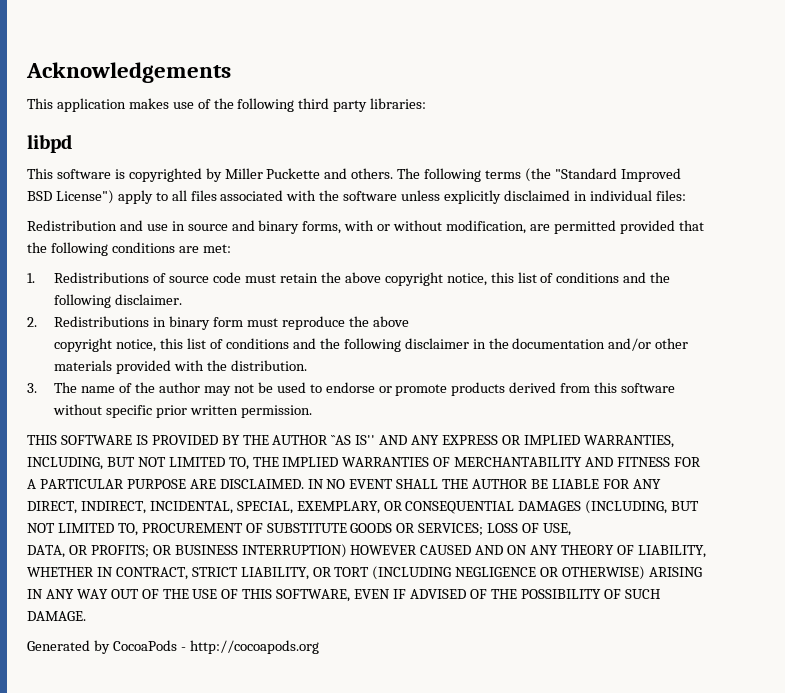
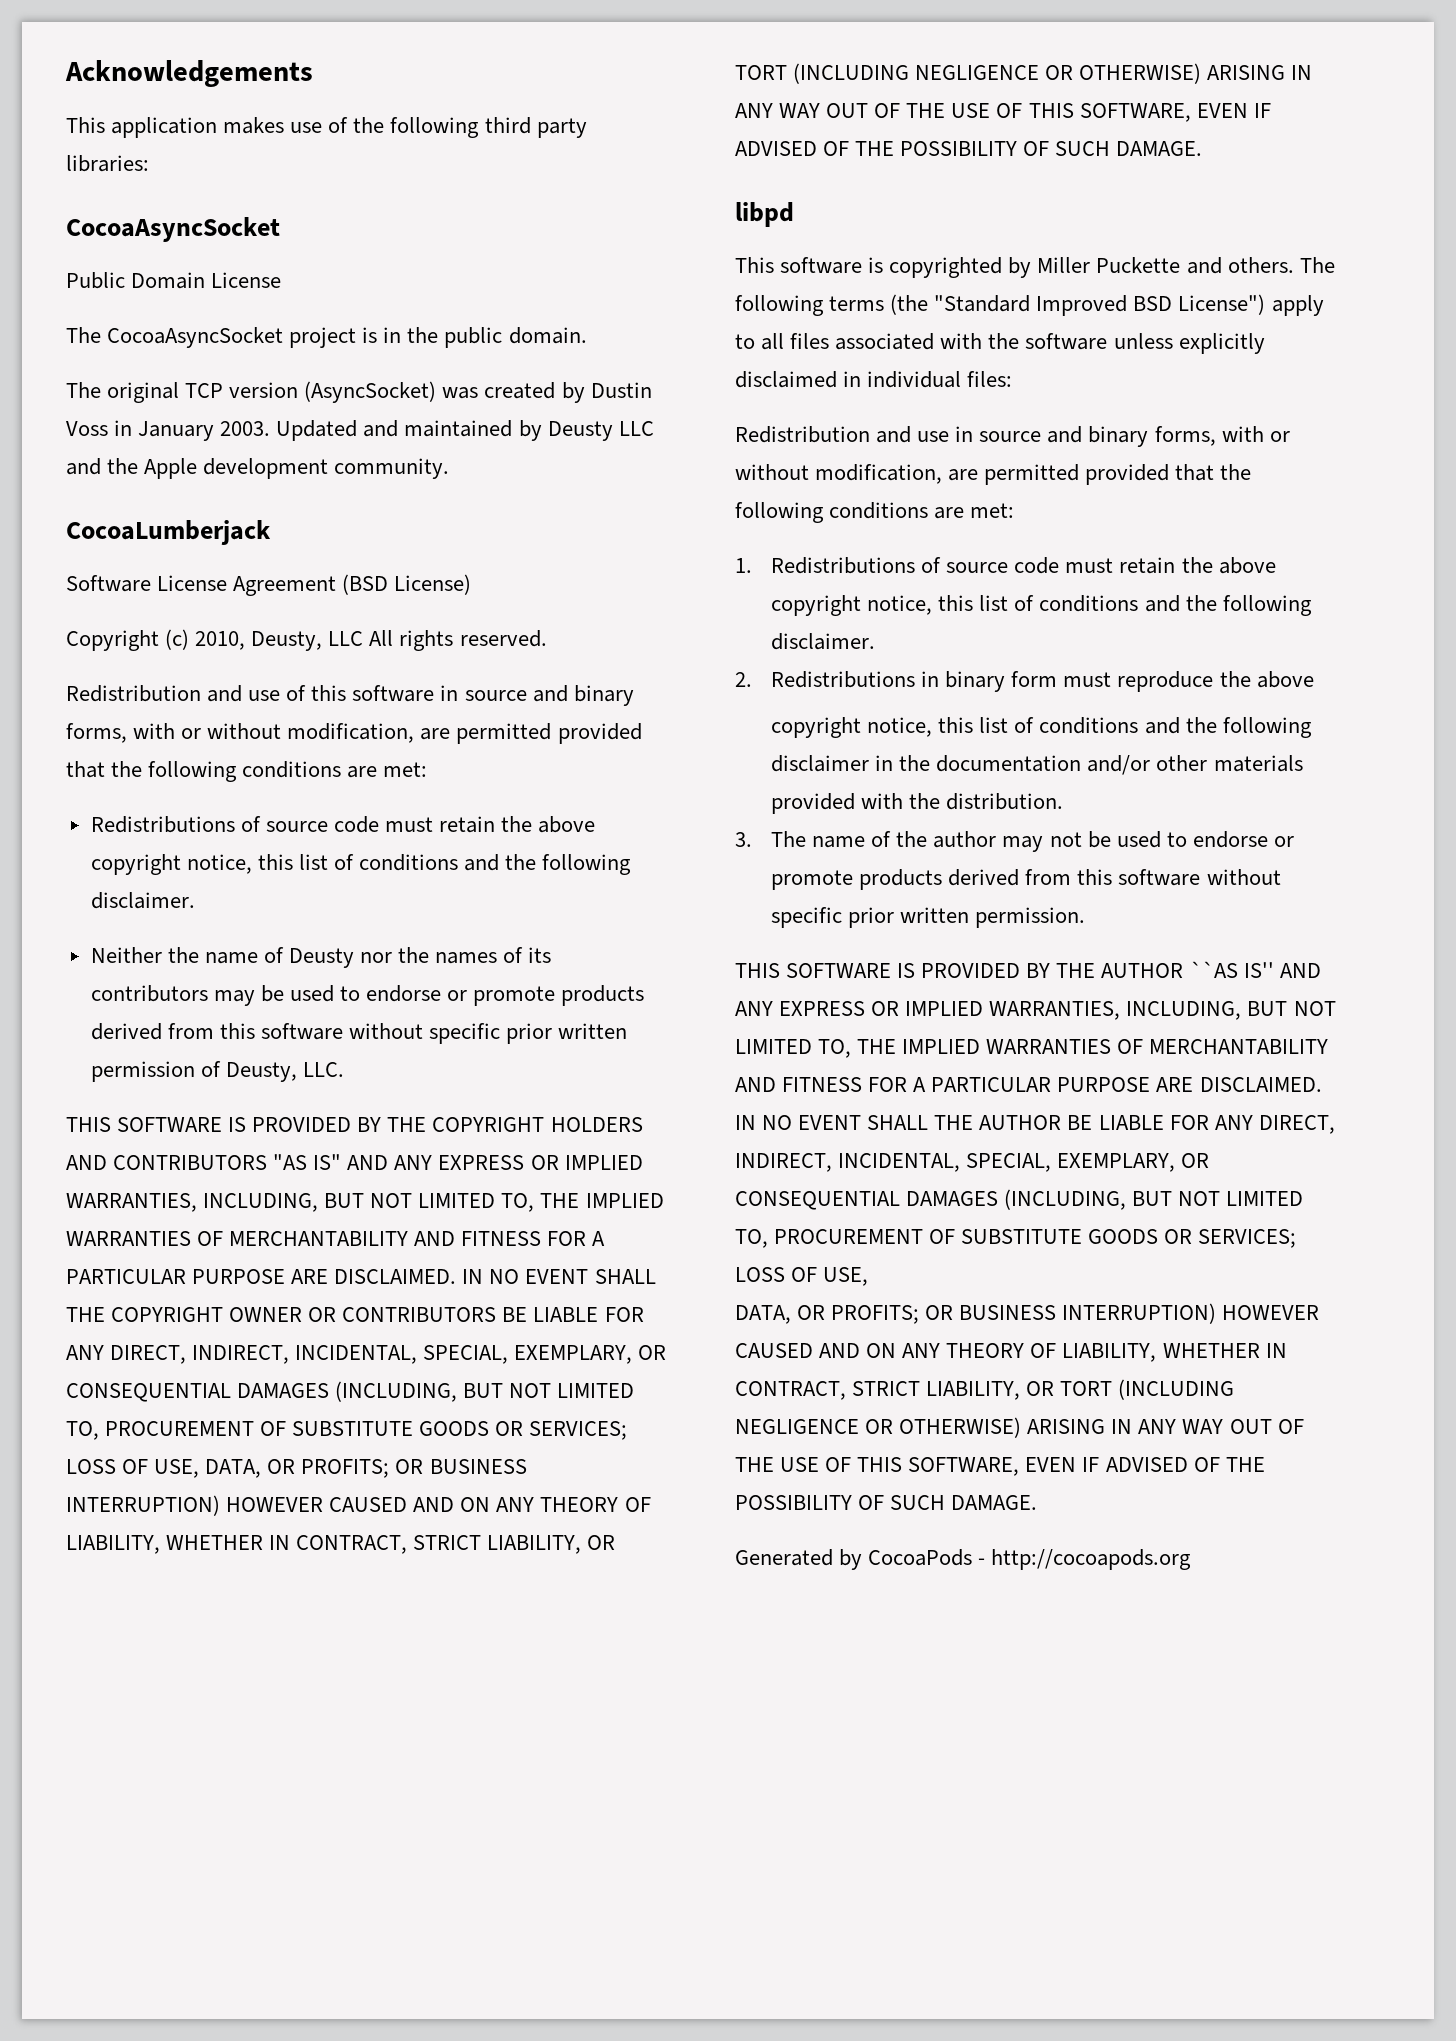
(427, 103) none -> [66,217,280,242] [66,272,282,289] [66,327,587,348] [66,381,652,403] [66,420,654,441] [66,458,450,479] [66,520,271,545] [66,574,472,596] [66,629,547,651] [66,685,634,706] [66,723,642,744] [66,761,428,782] [90,816,596,833] [90,854,632,875] [90,892,195,909] [90,947,552,968] [90,985,645,1006] [90,1023,628,1044] [90,1061,344,1082] [66,1117,643,1132] [66,1154,643,1170] [66,1193,664,1212] [66,1231,606,1246] [66,1269,656,1284] [66,1307,644,1322] [66,1345,667,1364] [66,1381,635,1402] [66,1421,628,1440] [66,1459,527,1478] [66,1495,651,1516] [66,1535,616,1554] [735,63,1313,84] [735,103,1271,122] [735,141,1203,156] // CocoaAsyncSocket // Public Domain License // The CocoaAsyncSocket project is in the public domain. // The original TCP version (AsyncSocket) was created by Dustin Voss in January 2003. Updated and maintained by Deusty LLC and the Apple development community. // CocoaLumberjack // Software License Agreement (BSD License) // Copyright (c) 2010, Deusty, LLC All rights reserved. // Redistribution and use of this software in source and binary forms, with or without modification, are permitted provided that the following conditions are met: // Redistributions of source code must retain the above copyright notice, this list of conditions and the following disclaimer. // Neither the name of Deusty nor the names of its contributors may be used to endorse or promote products derived from this software without specific prior written permission of Deusty, LLC. // THIS SOFTWARE IS PROVIDED BY THE COPYRIGHT HOLDERS AND CONTRIBUTORS "AS IS" AND ANY EXPRESS OR IMPLIED WARRANTIES, INCLUDING, BUT NOT LIMITED TO, THE IMPLIED WARRANTIES OF MERCHANTABILITY AND FITNESS FOR A PARTICULAR PURPOSE ARE DISCLAIMED. IN NO EVENT SHALL THE COPYRIGHT OWNER OR CONTRIBUTORS BE LIABLE FOR ANY DIRECT, INDIRECT, INCIDENTAL, SPECIAL, EXEMPLARY, OR CONSEQUENTIAL DAMAGES (INCLUDING, BUT NOT LIMITED TO, PROCUREMENT OF SUBSTITUTE GOODS OR SERVICES; LOSS OF USE, DATA, OR PROFITS; OR BUSINESS INTERRUPTION) HOWEVER CAUSED AND ON ANY THEORY OF LIABILITY, WHETHER IN CONTRACT, STRICT LIABILITY, OR TORT (INCLUDING NEGLIGENCE OR OTHERWISE) ARISING IN ANY WAY OUT OF THE USE OF THIS SOFTWARE, EVEN IF ADVISED OF THE POSSIBILITY OF SUCH DAMAGE.

